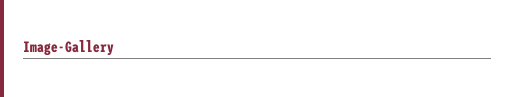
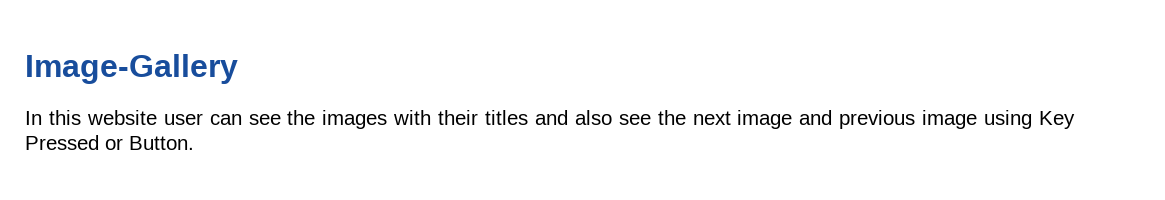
(114, 48) none -> [25,110,1076,129] [25,135,194,150] // In this website user can see the images with their titles and also see the next image and previous image using Key Pressed or Button.

